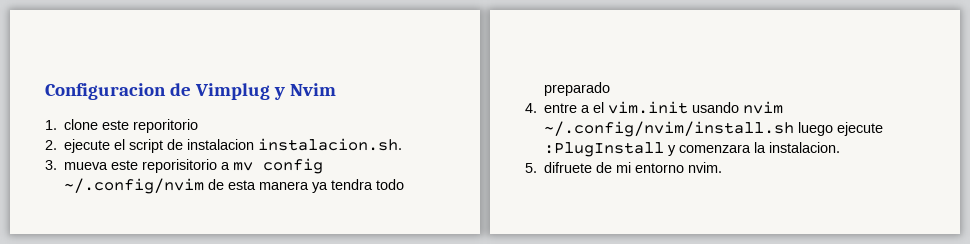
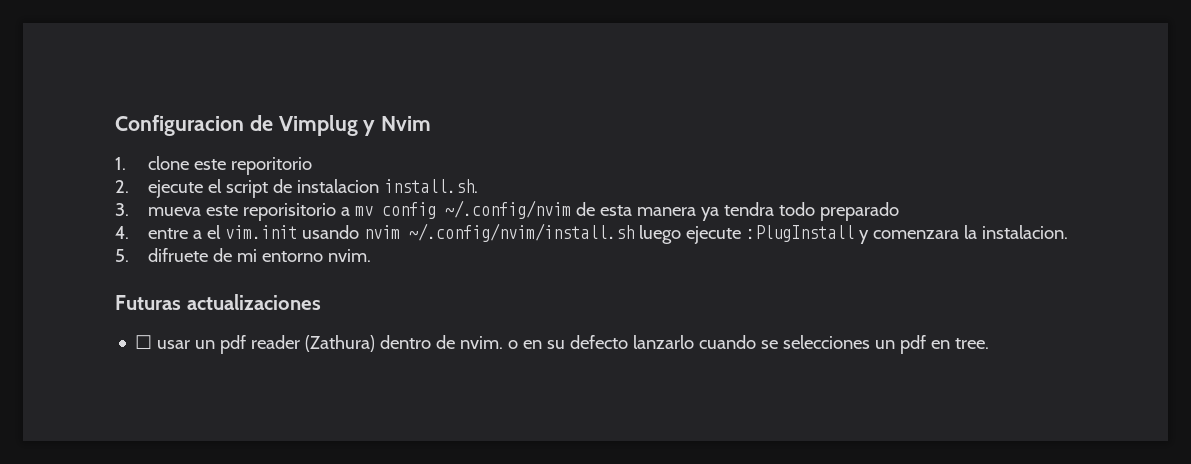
[258,138,403,151] instalacion.sh. -> [384,179,479,193] install.sh.
(723, 167) none -> [115,294,321,310] [135,335,990,354] // Futuras actualizaciones // ☐ usar un pdf reader (Zathura) dentro de nvim. o en su defecto lanzarlo cuando se selecciones un pdf en tree.

